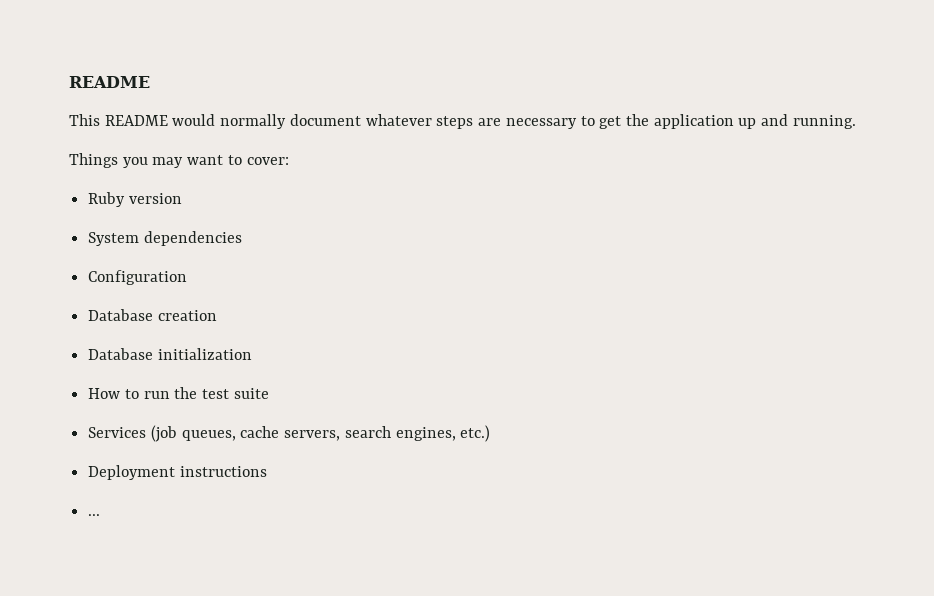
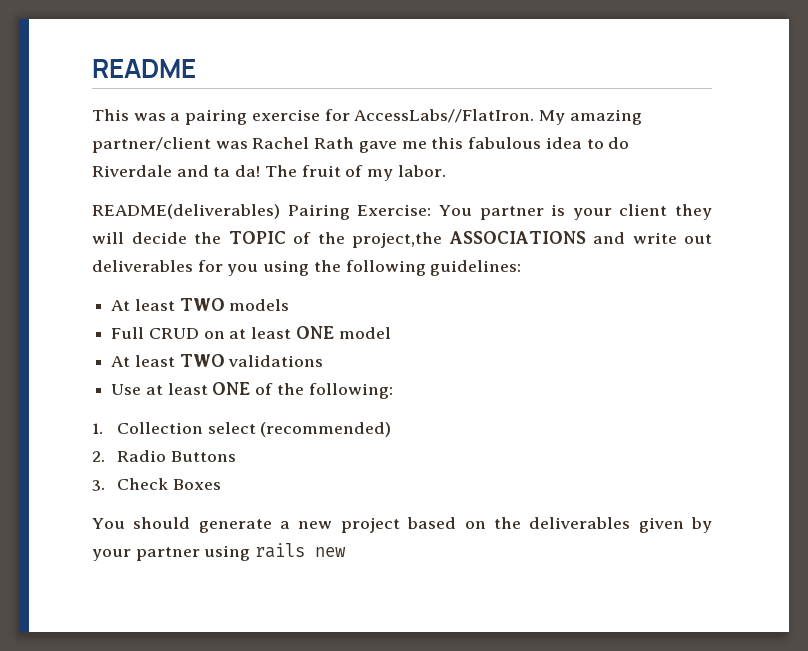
[104,114,856,129] [69,153,289,168] [88,192,182,207] [88,231,242,246] [88,270,188,285] [88,309,217,321] [88,348,252,360] [88,387,269,399] [88,425,491,442] [88,465,267,480] [88,514,101,516] README would normally document whatever steps are necessary to get the application up and running. // Things you may want to cover: // Ruby version // System dependencies // Configuration // Database creation // Database initialization // How to run the test suite // Services (job queues, cache servers, search engines, etc.) // Deployment instructions // ... -> [133,109,642,125] [92,137,630,153] [92,165,446,181] [92,204,712,220] [92,231,712,248] [92,260,522,276] [111,298,290,311] [111,326,391,339] [111,354,324,367] [111,382,393,399] [92,422,392,437] [92,450,236,462] [92,478,221,491] [92,517,712,533] [92,543,347,561] was a pairing exercise for AccessLabs//FlatIron. My amazing partner/client was Rachel Rath gave me this fabulous idea to do Riverdale and ta da! The fruit of my labor. // README(deliverables) Pairing Exercise: You partner is your client they will decide the TOPIC of the project,the ASSOCIATIONS and write out deliverables for you using the following guidelines: // At least TWO models // Full CRUD on at least ONE model // At least TWO validations // Use at least ONE of the following: // 1. Collection select (recommended) // 2. Radio Buttons // 3. Check Boxes // You should generate a new project based on the deliverables given by your partner using rails new

